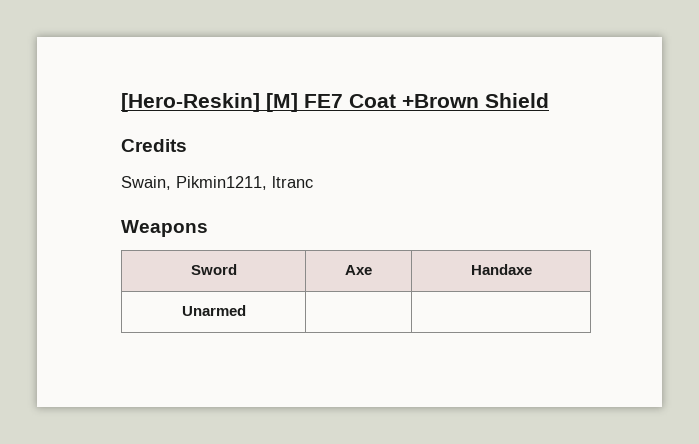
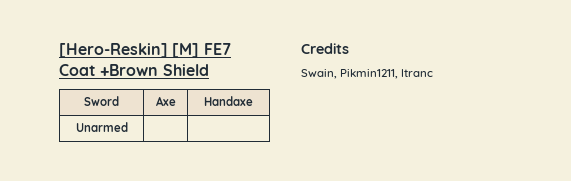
[121,139,187,152] [121,176,313,190] [121,220,208,237] // Credits // Swain, Pikmin1211, ltranc // Weapons -> (209, 70) none
(246, 310) none -> [301,43,349,54] [301,69,434,79] // Credits // Swain, Pikmin1211, ltranc

